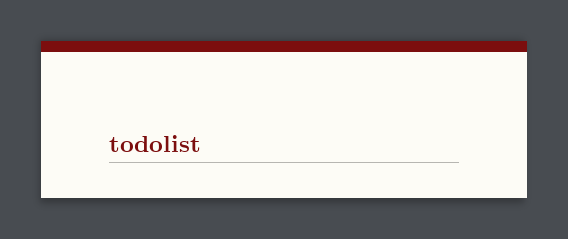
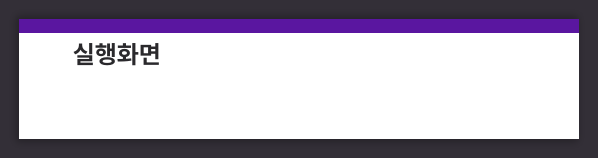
[109,135,201,152] todolist -> [73,43,161,66] 실행화면

